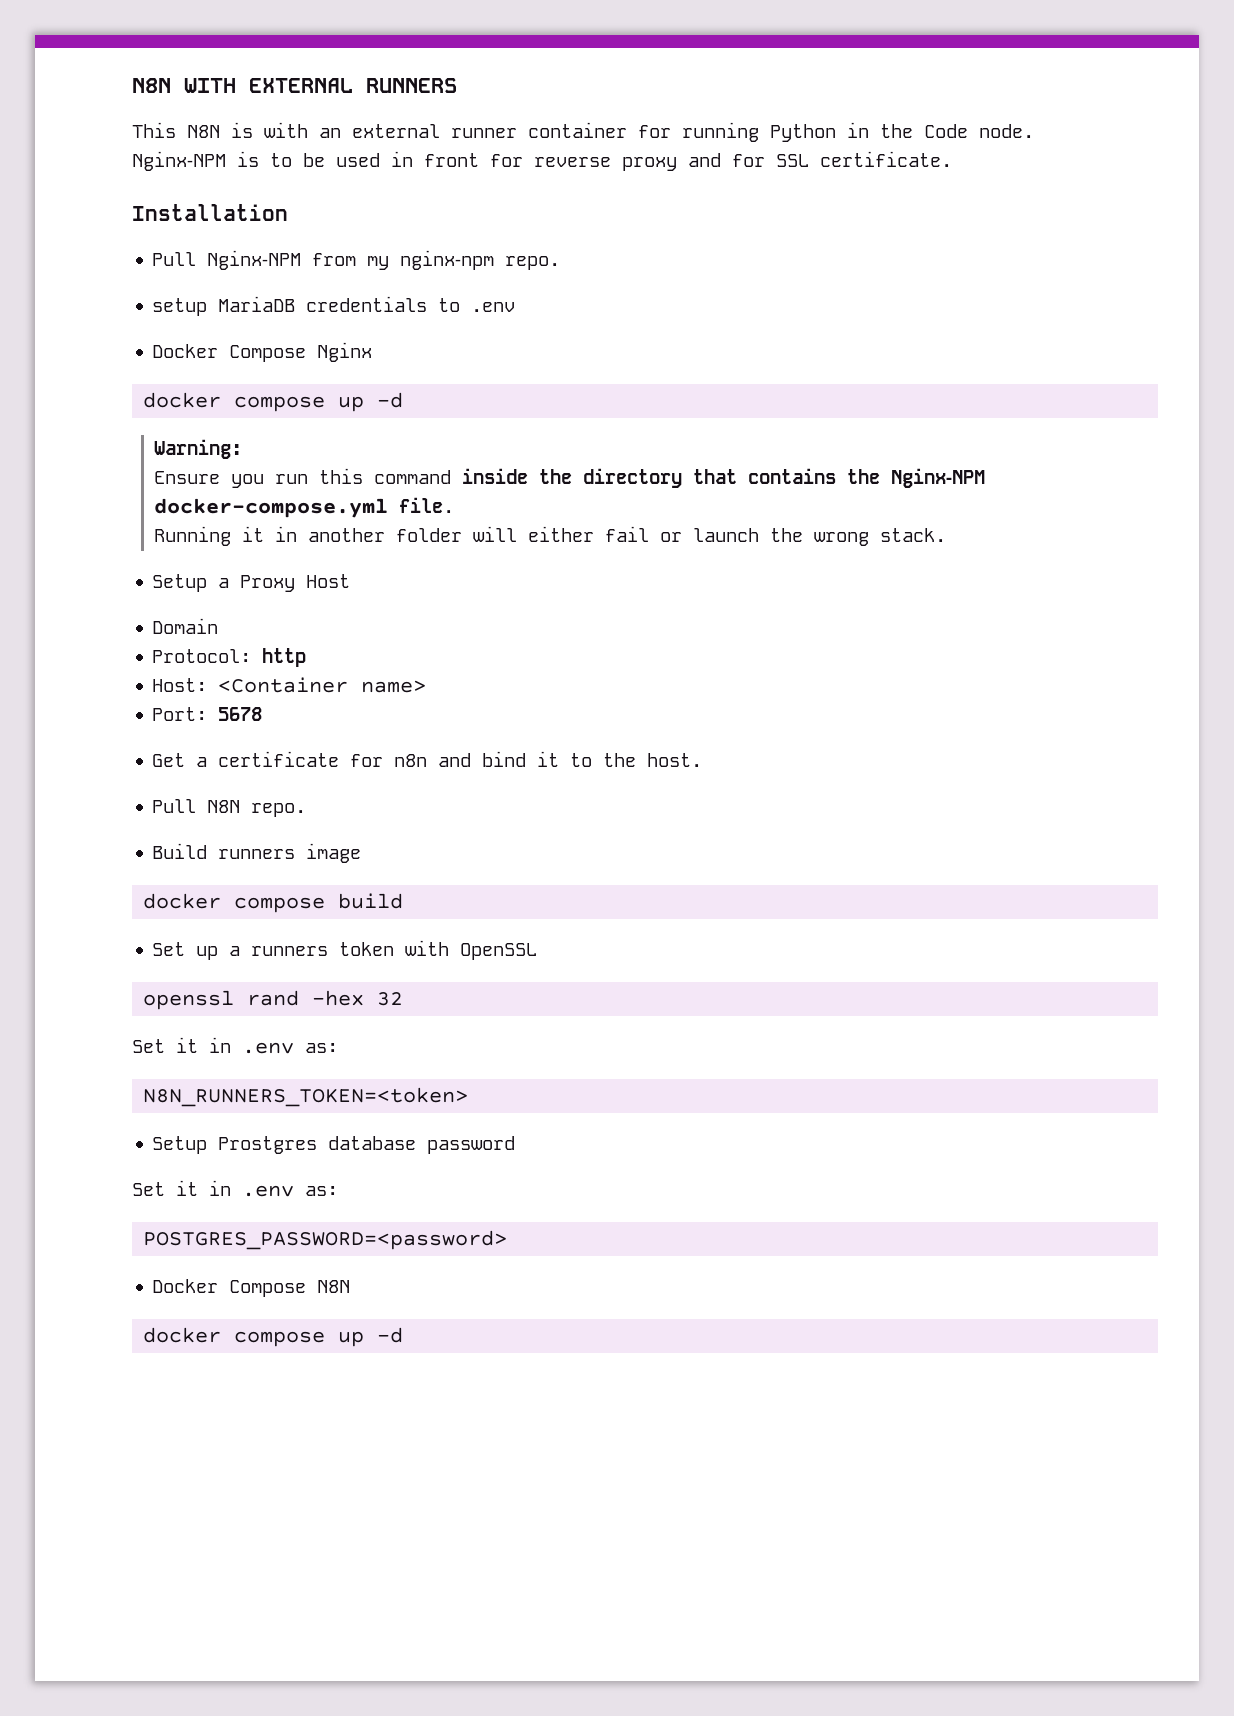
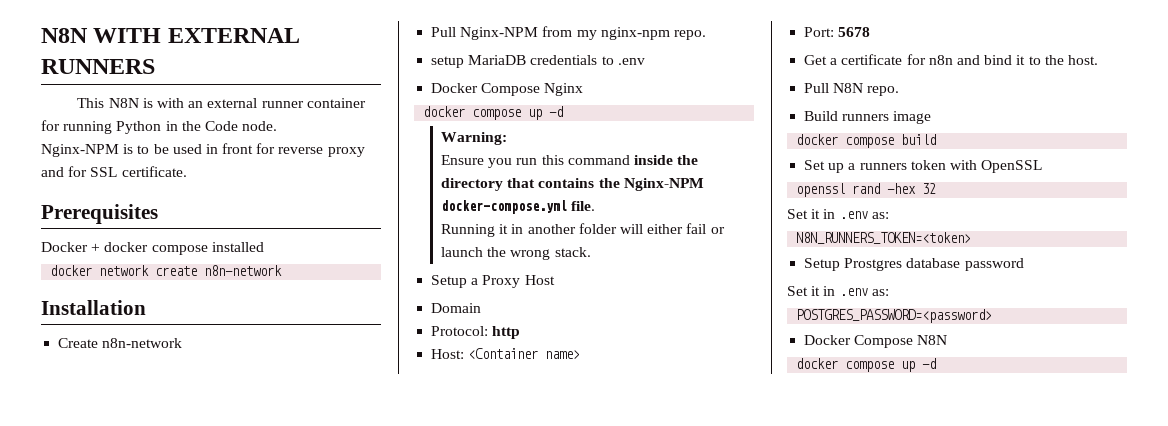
(952, 159) none -> [41,204,158,224] [41,242,264,255] [50,265,283,276] // Prerequisites // Docker + docker compose installed // docker network create n8n-network
(288, 212) none -> [58,338,183,348] // Create n8n-network

